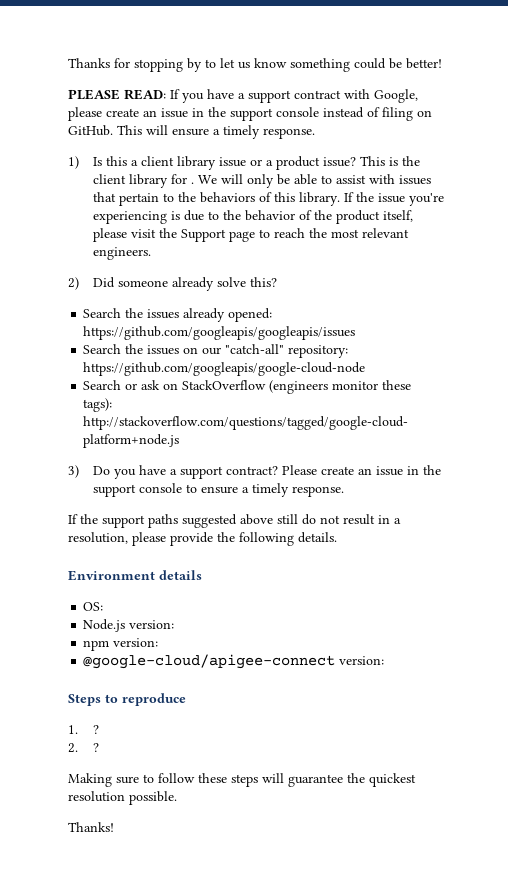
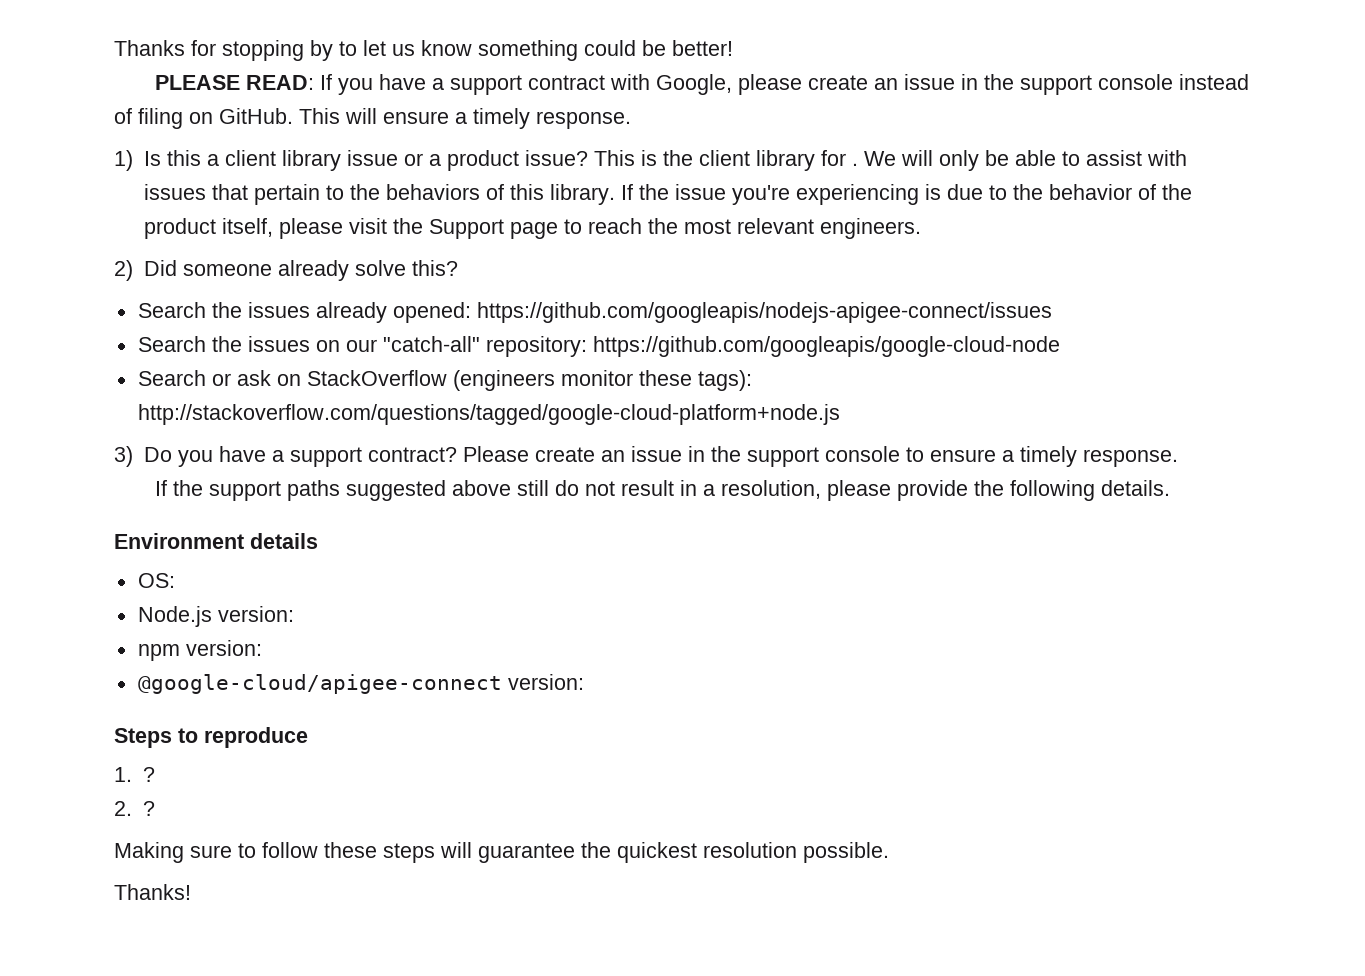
[83,326,356,340] https://github.com/googleapis/googleapis/issues -> [476,302,1052,323] https://github.com/googleapis/nodejs-apigee-connect/issues

